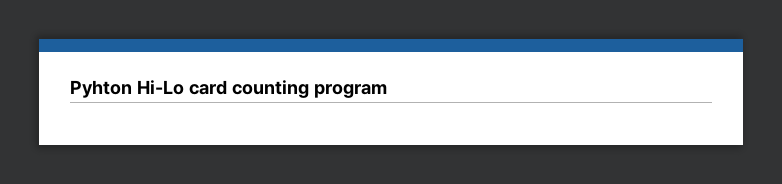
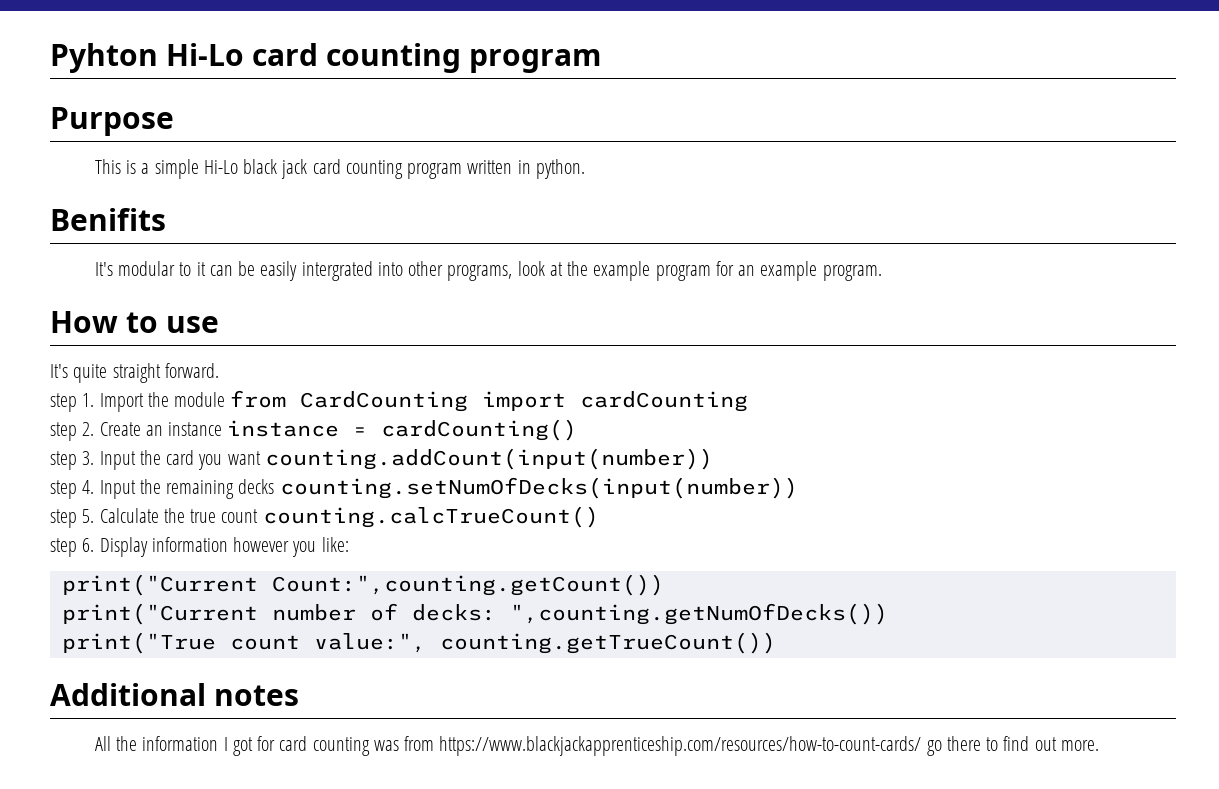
(387, 91) none -> [50,107,174,136] [94,159,585,179] [50,208,166,231] [94,261,882,281] [50,311,220,333] [50,363,219,383] [50,390,749,412] [50,419,578,441] [50,448,713,470] [50,477,798,499] [50,506,599,528] [50,537,349,557] [61,574,664,596] [61,603,888,625] [61,632,776,654] [50,683,300,706] [94,736,1099,756] // Purpose // This is a simple Hi-Lo black jack card counting program written in python. // Benifits // It's modular to it can be easily intergrated into other programs, look at the example program for an example program. // How to use // It's quite straight forward. // step 1. Import the module from CardCounting import cardCounting // step 2. Create an instance instance = cardCounting() // step 3. Input the card you want counting.addCount(input(number)) // step 4. Input the remaining decks counting.setNumOfDecks(input(number)) // step 5. Calculate the true count counting.calcTrueCount() // step 6. Display information however you like: // print("Current Count:",counting.getCount()) // print("Current number of decks: ",counting.getNumOfDecks()) // print("True count value:", counting.getTrueCount()) // Additional notes // All the information I got for card counting was from https://www.blackjackapprenticeship.com/resources/how-to-count-cards/ go there to find out more.

